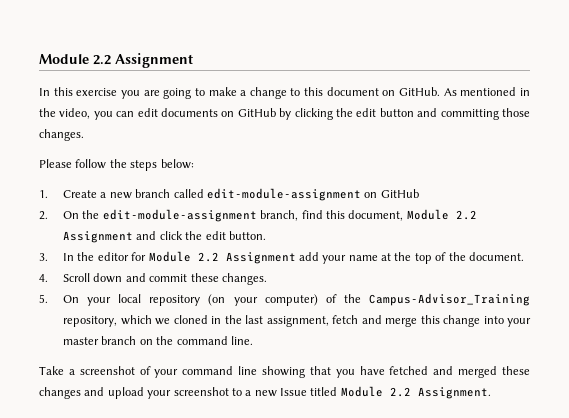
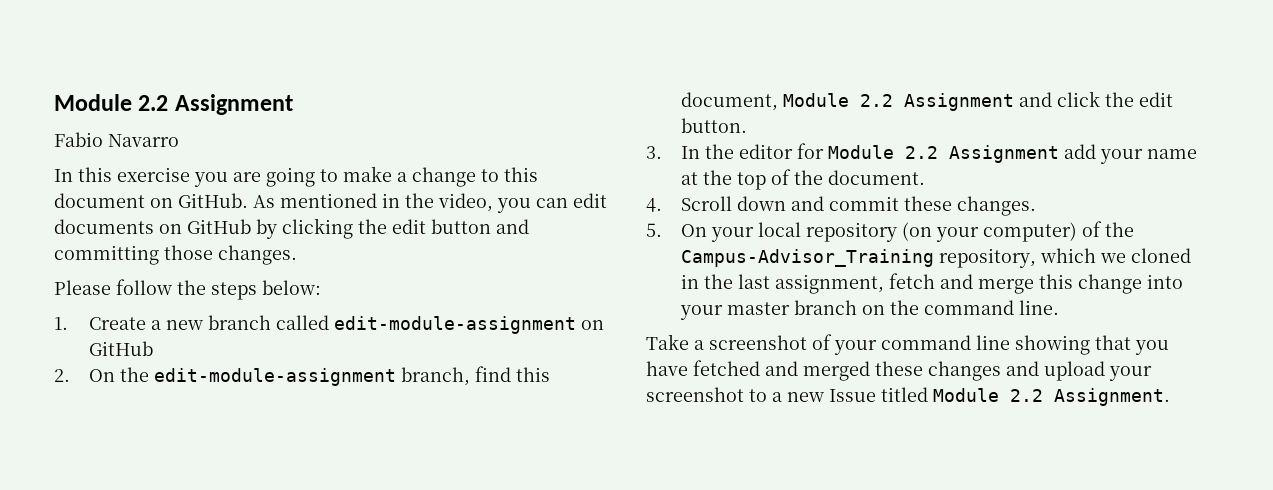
[39,53,193,68] Module 2.2 Assignment -> [54,94,293,115] [54,132,179,147] Module 2.2 Assignment // Fabio Navarro

